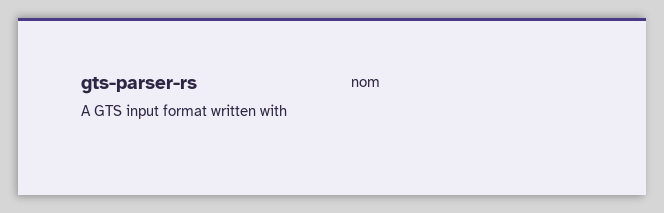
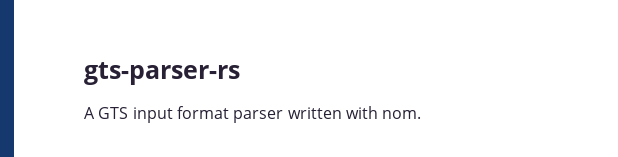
(207, 110) none -> [233,110,284,123] parser
[351,79,380,87] nom -> [382,110,422,119] nom.

